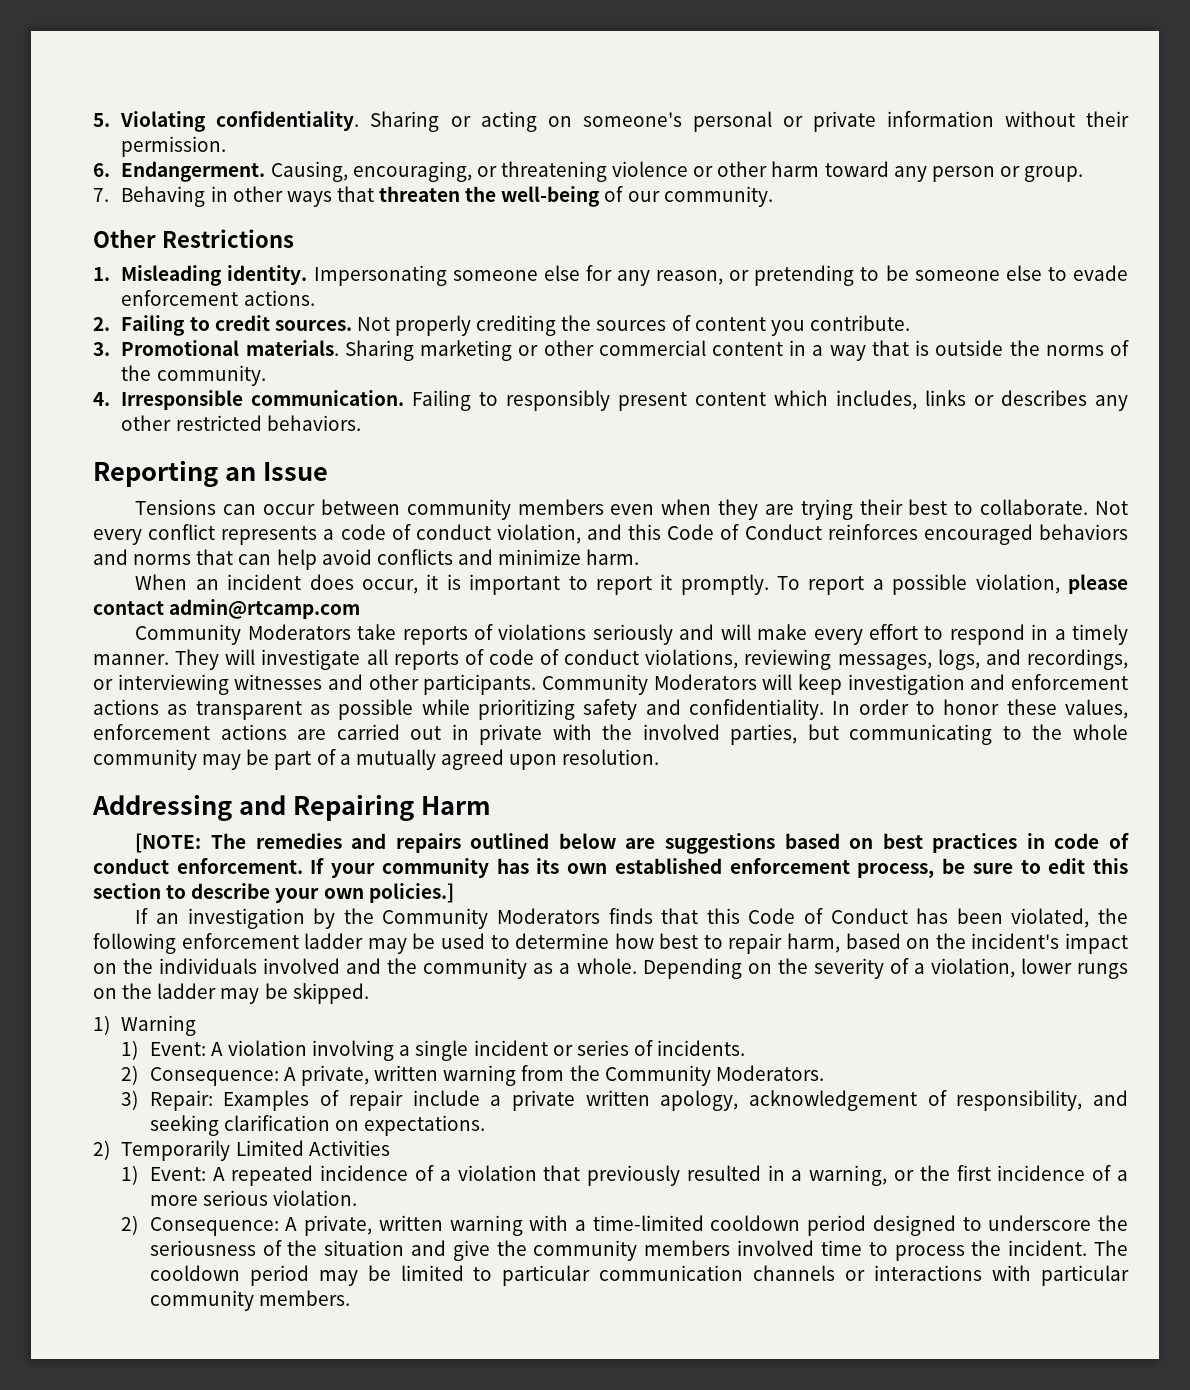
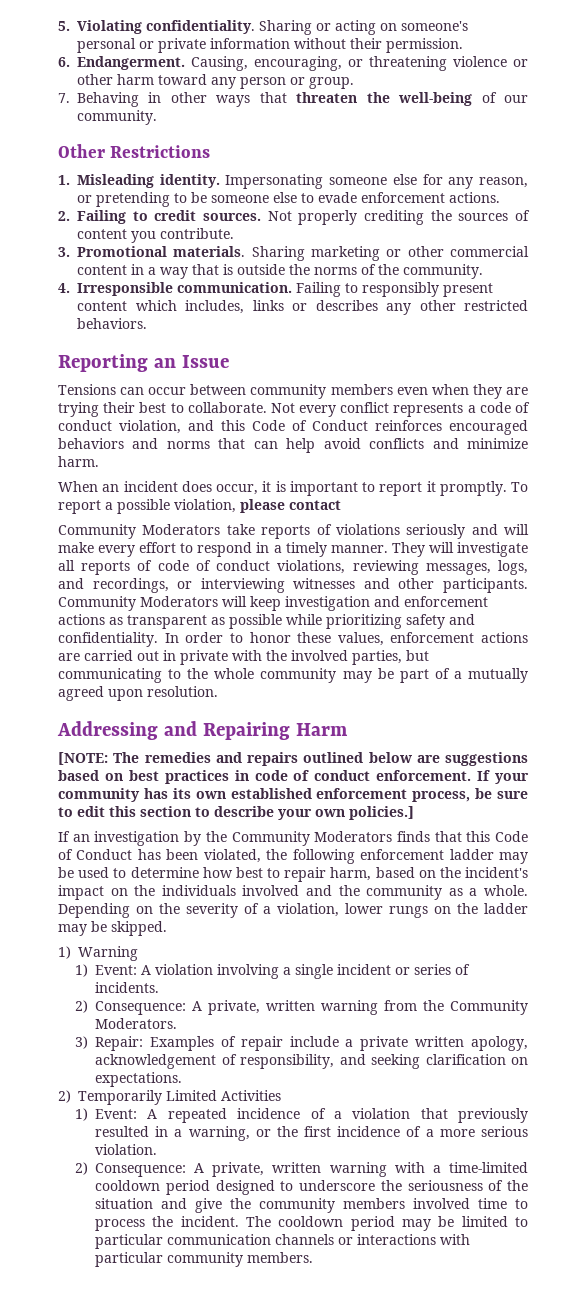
[169,599,361,619] admin@rtcamp.com -> (341, 505) none

